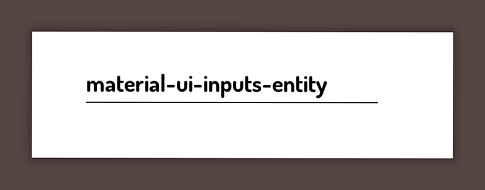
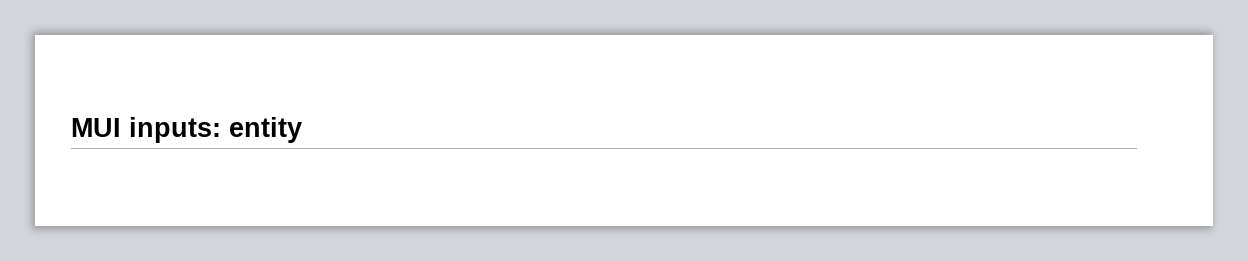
[85,73,328,99] material-ui-inputs-entity -> [71,117,302,143] MUI inputs: entity

